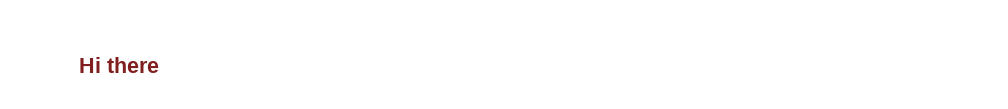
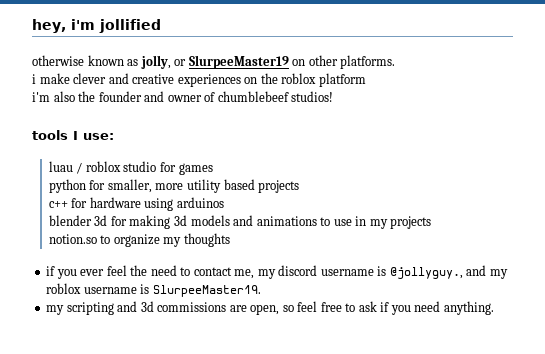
[79,57,159,73] Hi there -> [32,19,161,33] [32,55,396,69] [32,73,366,87] [32,91,334,102] [32,130,114,140] [48,161,213,175] [48,179,300,193] [48,197,224,211] [48,215,432,229] [48,233,230,247] [46,265,508,279] [46,283,261,297] [46,301,494,315] hey, i'm jollified // otherwise known as jolly, or SlurpeeMaster19 on other platforms. // i make clever and creative experiences on the roblox platform // i'm also the founder and owner of chumblebeef studios! // tools I use: // luau / roblox studio for games // python for smaller, more utility based projects // c++ for hardware using arduinos // blender 3d for making 3d models and animations to use in my projects // notion.so to organize my thoughts // if you ever feel the need to contact me, my discord username is @jollyguy., and my roblox username is SlurpeeMaster19. // my scripting and 3d commissions are open, so feel free to ask if you need anything.

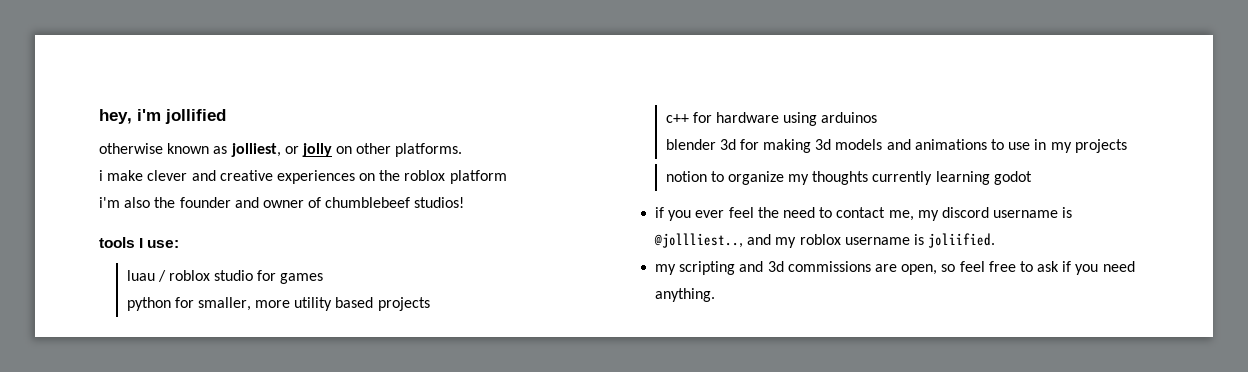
[140,55,289,69] jolly, or SlurpeeMaster19 -> [230,143,332,157] jolliest, or jolly
[48,234,97,244] notion.so -> [665,171,707,182] notion
(230, 240) none -> [872,171,1032,185] currently learning godot
[389,267,463,279] @jollyguy., -> [654,233,744,248] @jollliest..,
[152,285,261,297] SlurpeeMaster19. -> [928,233,996,248] joliified.

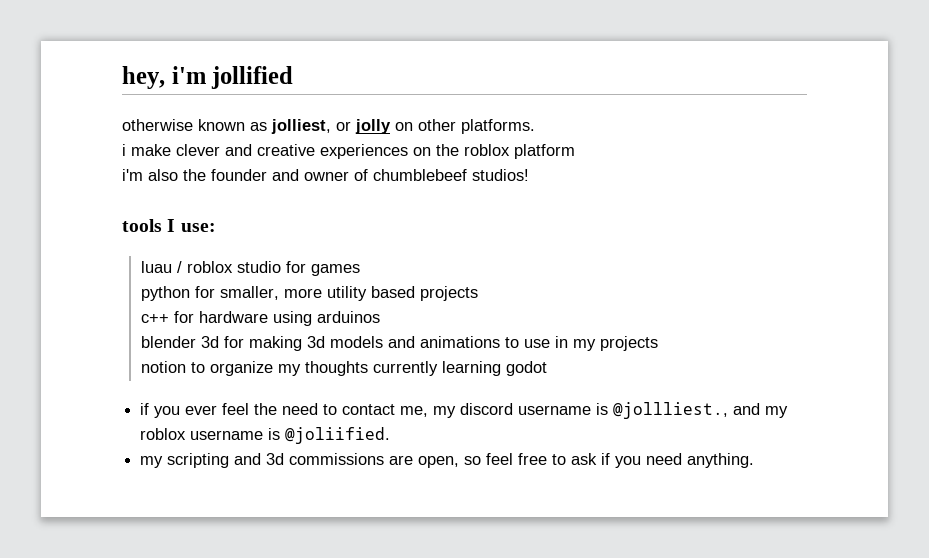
[654,233,744,248] @jollliest.., -> [613,402,729,419] @jollliest.,
[928,233,996,248] joliified. -> [285,427,391,444] @joliified.

